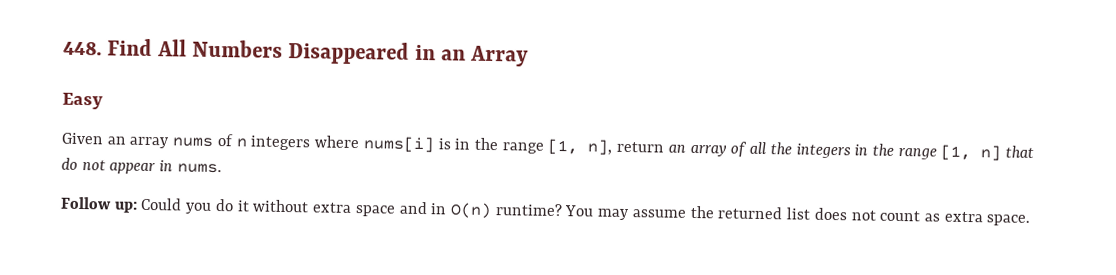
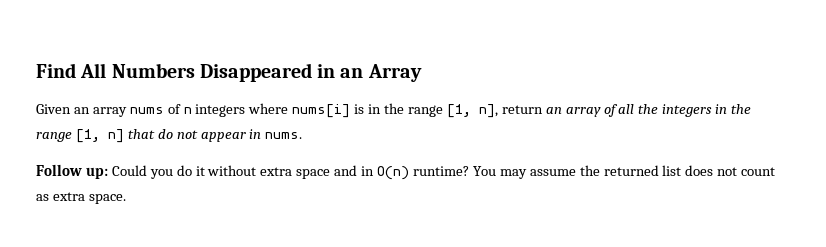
[63,40,102,56] 448. -> (36, 70) none
[62,92,103,110] // Easy -> (422, 73) none

